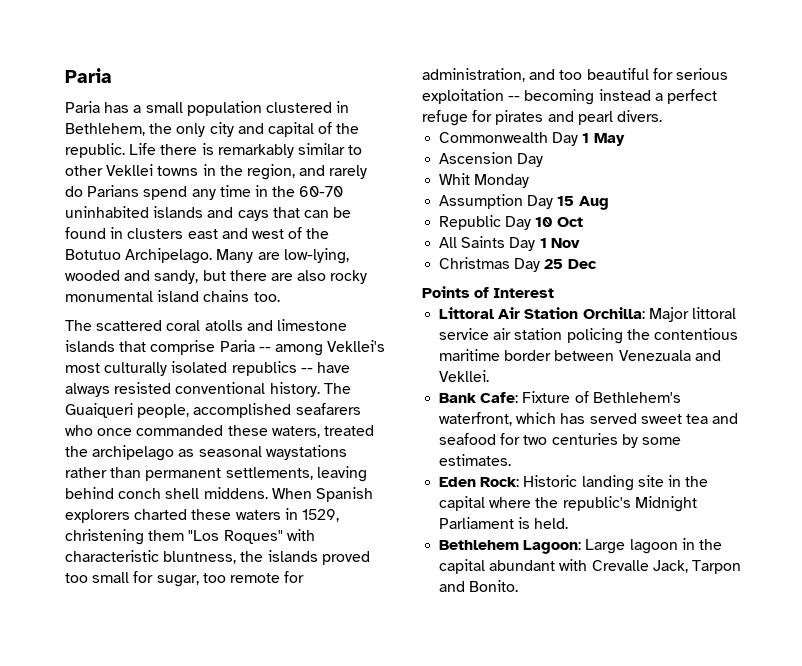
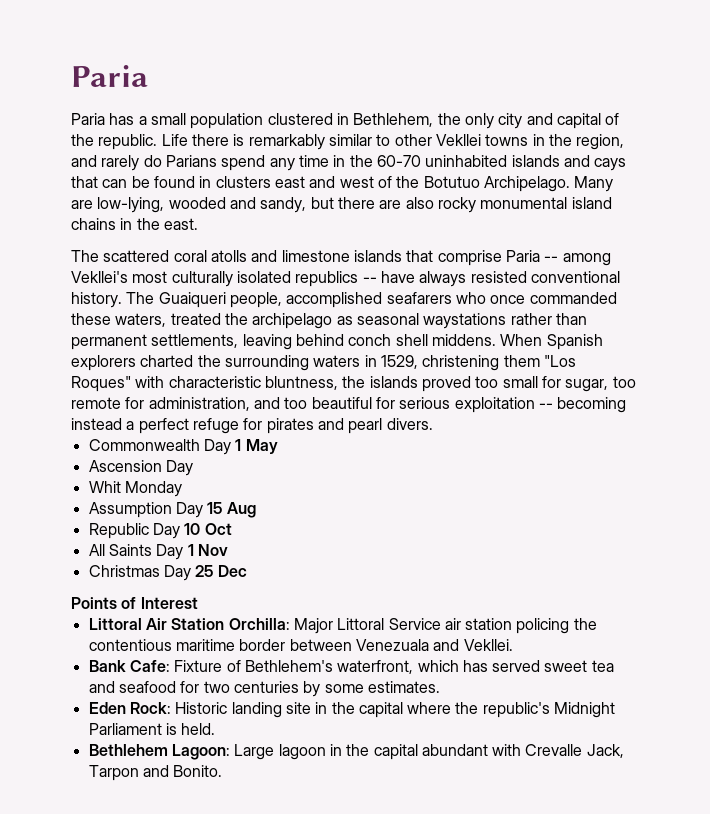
[253,292,280,302] too. -> [120,218,198,230] in the east.
[191,509,232,520] these -> [197,355,309,371] the surrounding
[691,307,736,319] [439,328,490,340] littoral service -> [337,618,441,630] Littoral Service

